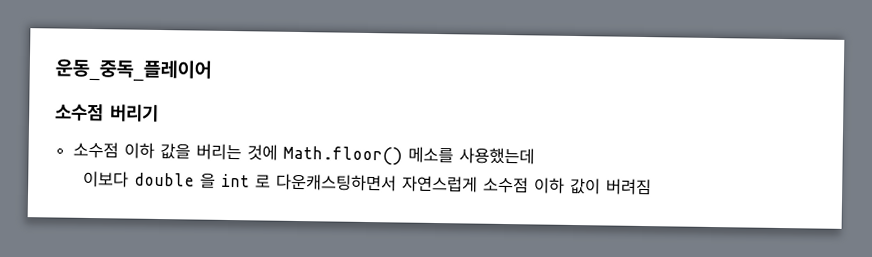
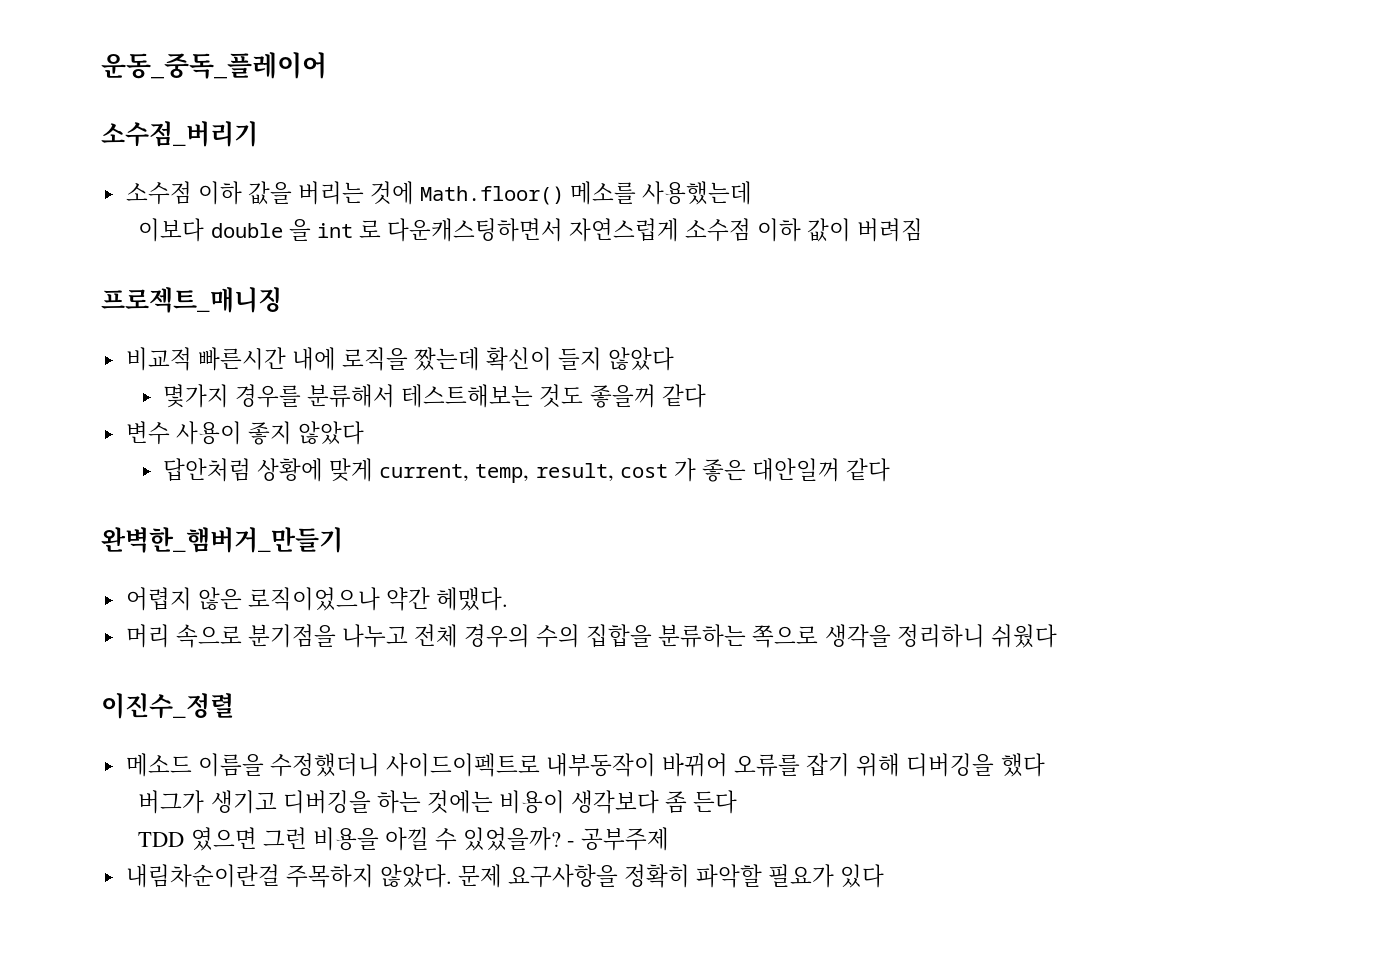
[55,103,159,122] 소수점 버리기 -> [101,121,258,147] 소수점_버리기
(652, 187) none -> [101,287,282,313] [125,347,675,371] [163,384,706,408] [125,421,364,445] [163,458,890,483] [101,527,343,553] [125,587,509,611] [125,624,1057,648] [101,693,234,719] [125,753,1045,777] [138,790,738,814] [138,827,670,851] [125,864,885,888] // 프로젝트_매니징 // 비교적 빠른시간 내에 로직을 짰는데 확신이 들지 않았다 // 몇가지 경우를 분류해서 테스트해보는 것도 좋을꺼 같다 // 변수 사용이 좋지 않았다 // 답안처럼 상황에 맞게 current, temp, result, cost 가 좋은 대안일꺼 같다 // 완벽한_햄버거_만들기 // 어렵지 않은 로직이었으나 약간 헤맸다. // 머리 속으로 분기점을 나누고 전체 경우의 수의 집합을 분류하는 쪽으로 생각을 정리하니 쉬웠다 // 이진수_정렬 // 메소드 이름을 수정했더니 사이드이펙트로 내부동작이 바뀌어 오류를 잡기 위해 디버깅을 했다 // 버그가 생기고 디버깅을 하는 것에는 비용이 생각보다 좀 든다 // TDD 였으면 그런 비용을 아낄 수 있었을까? - 공부주제 // 내림차순이란걸 주목하지 않았다. 문제 요구사항을 정확히 파악할 필요가 있다

